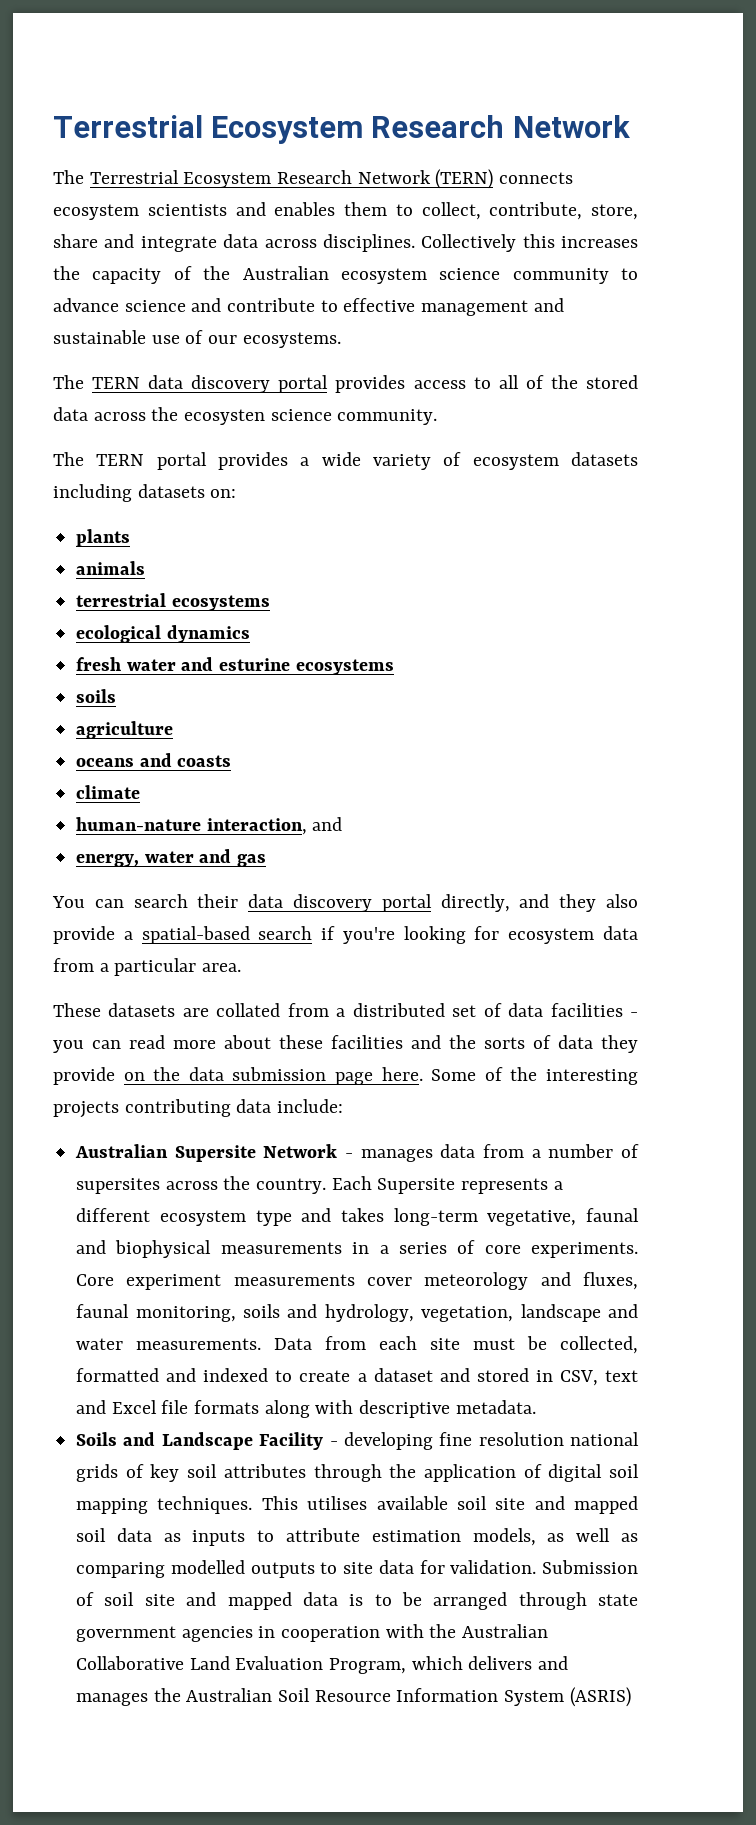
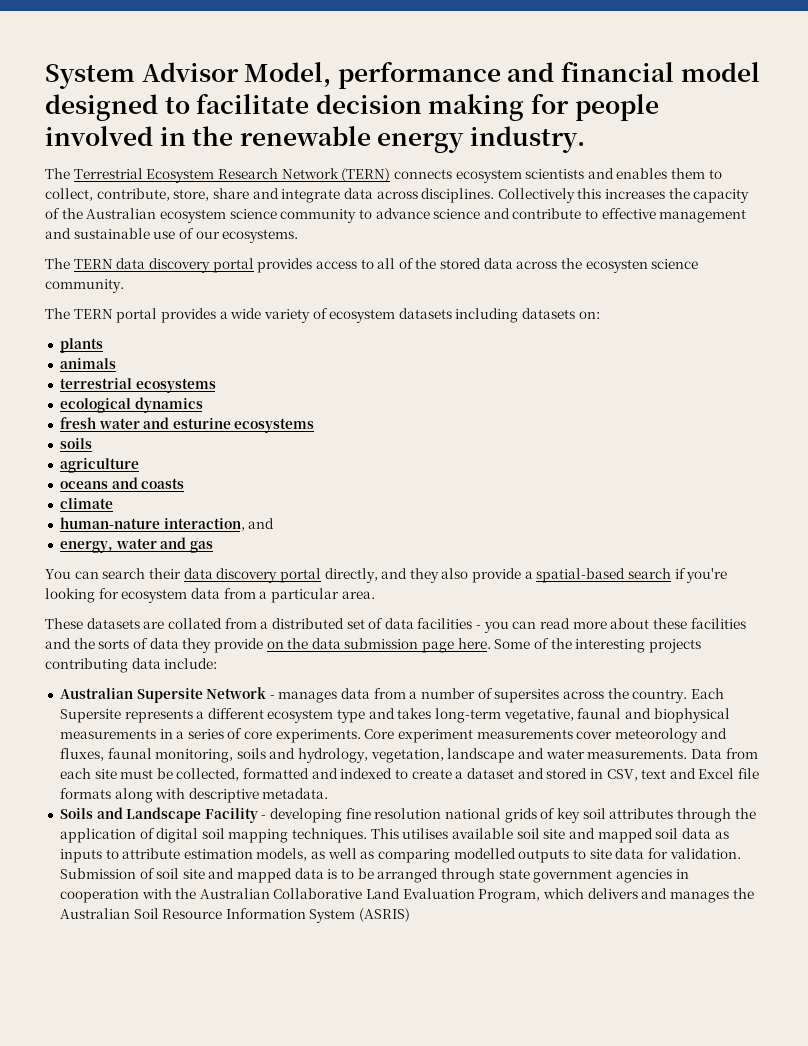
[53,115,630,144] Terrestrial Ecosystem Research Network -> [45,61,760,89] [45,93,659,121] [45,126,586,153] System Advisor Model, performance and financial model designed to facilitate decision making for people involved in the renewable energy industry.

